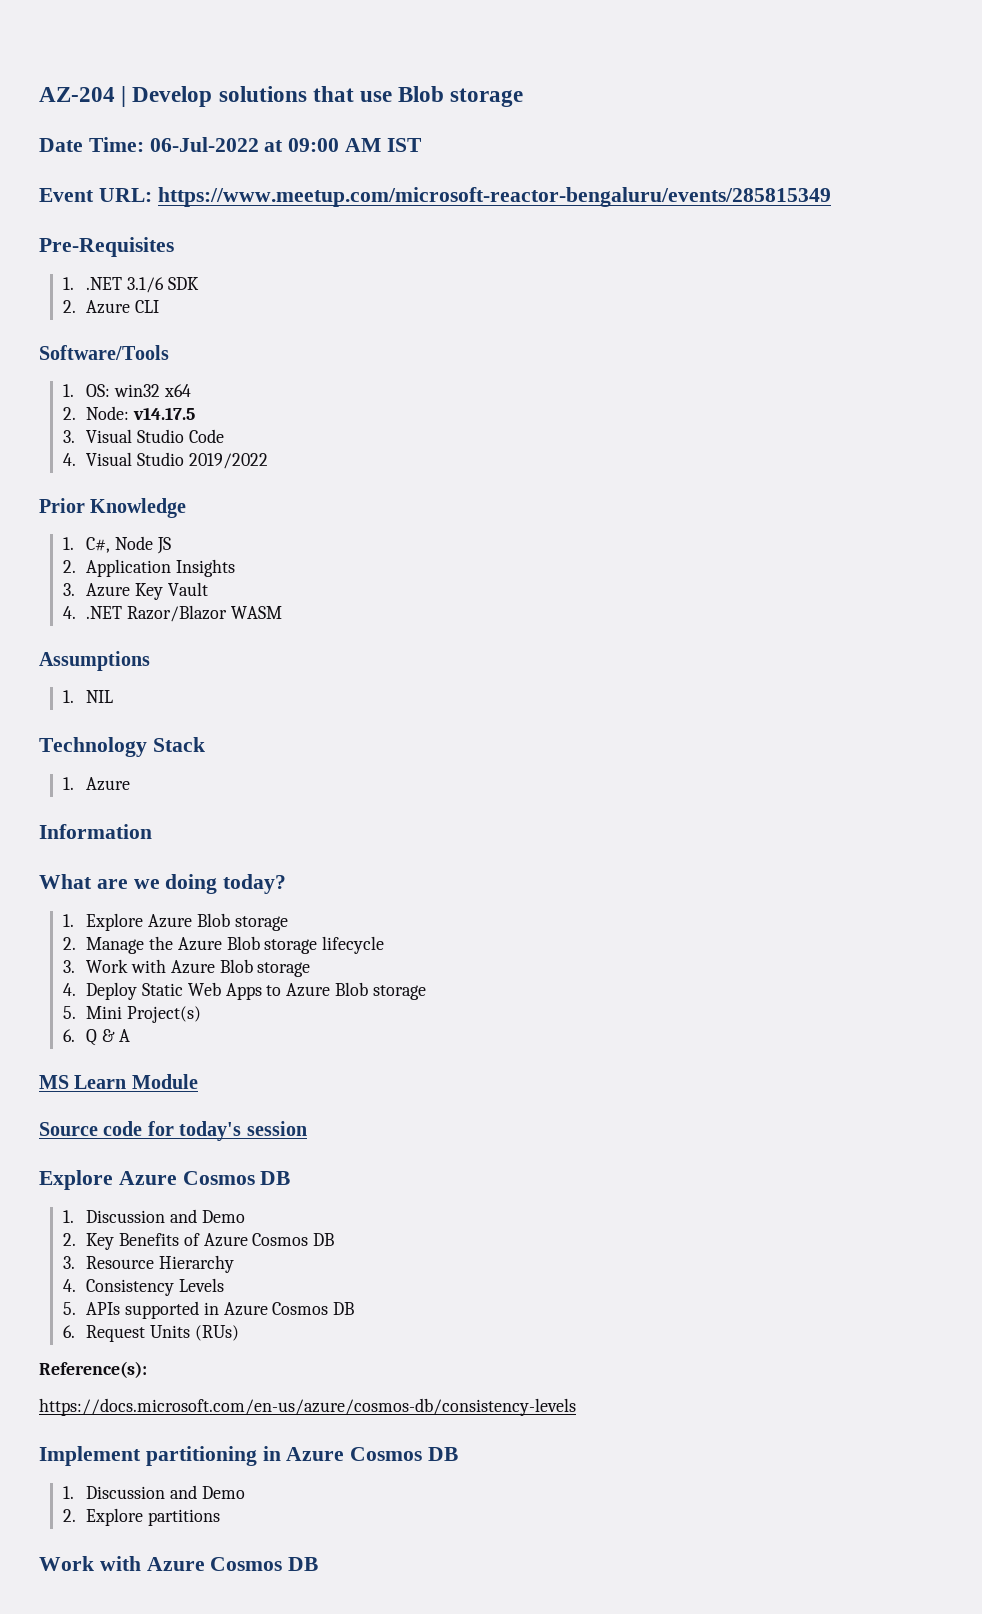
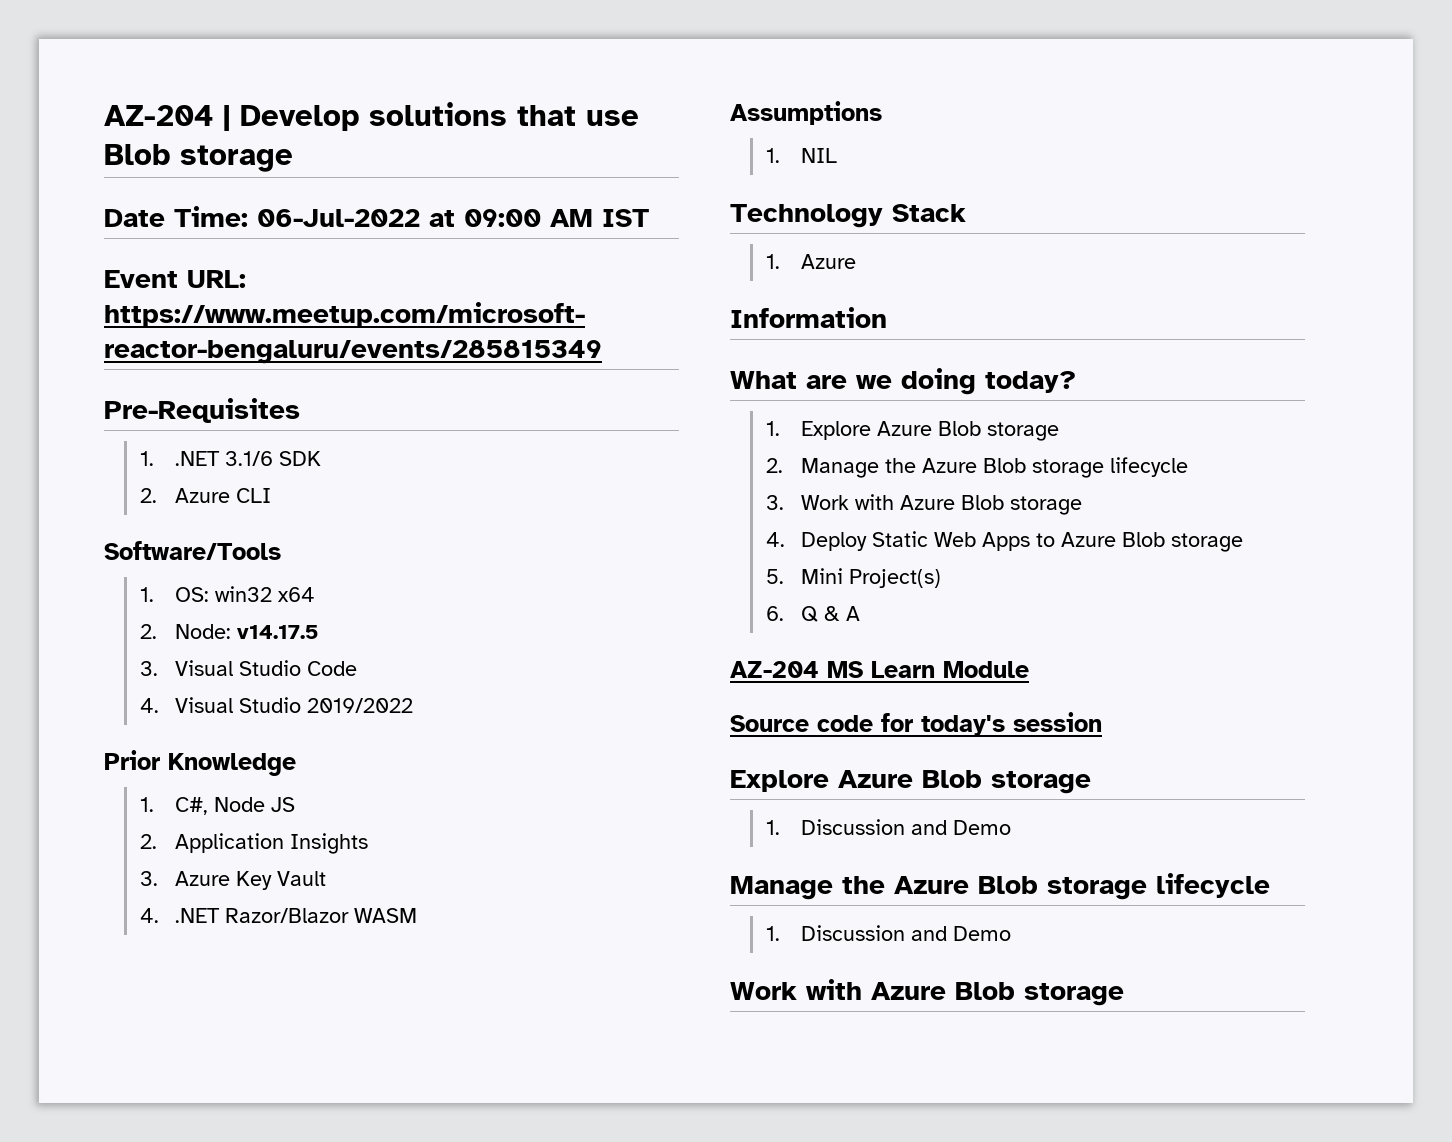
(130, 1035) none -> [730,661,819,678] AZ-204
[182,1171,291,1185] [62,1209,245,1223] [62,1233,335,1250] [62,1255,235,1273] [62,1278,225,1296] [62,1301,355,1319] [62,1325,239,1342] [39,1361,147,1378] [39,1398,576,1416] [39,1446,459,1466] [62,1485,245,1499] [62,1508,221,1526] [39,1556,319,1571] Cosmos DB // 1. Discussion and Demo // 2. Key Benefits of Azure Cosmos DB // 3. Resource Hierarchy // 4. Consistency Levels // 5. APIs supported in Azure Cosmos DB // 6. Request Units (RUs) // Reference(s): // https://docs.microsoft.com/en-us/azure/cosmos-db/consistency-levels // Implement partitioning in Azure Cosmos DB // 1. Discussion and Demo // 2. Explore partitions // Work with Azure Cosmos DB -> [922,770,1091,794] [765,819,1011,835] [730,873,1270,900] [765,925,1011,941] [730,979,1124,1006] Blob storage // 1. Discussion and Demo // Manage the Azure Blob storage lifecycle // 1. Discussion and Demo // Work with Azure Blob storage

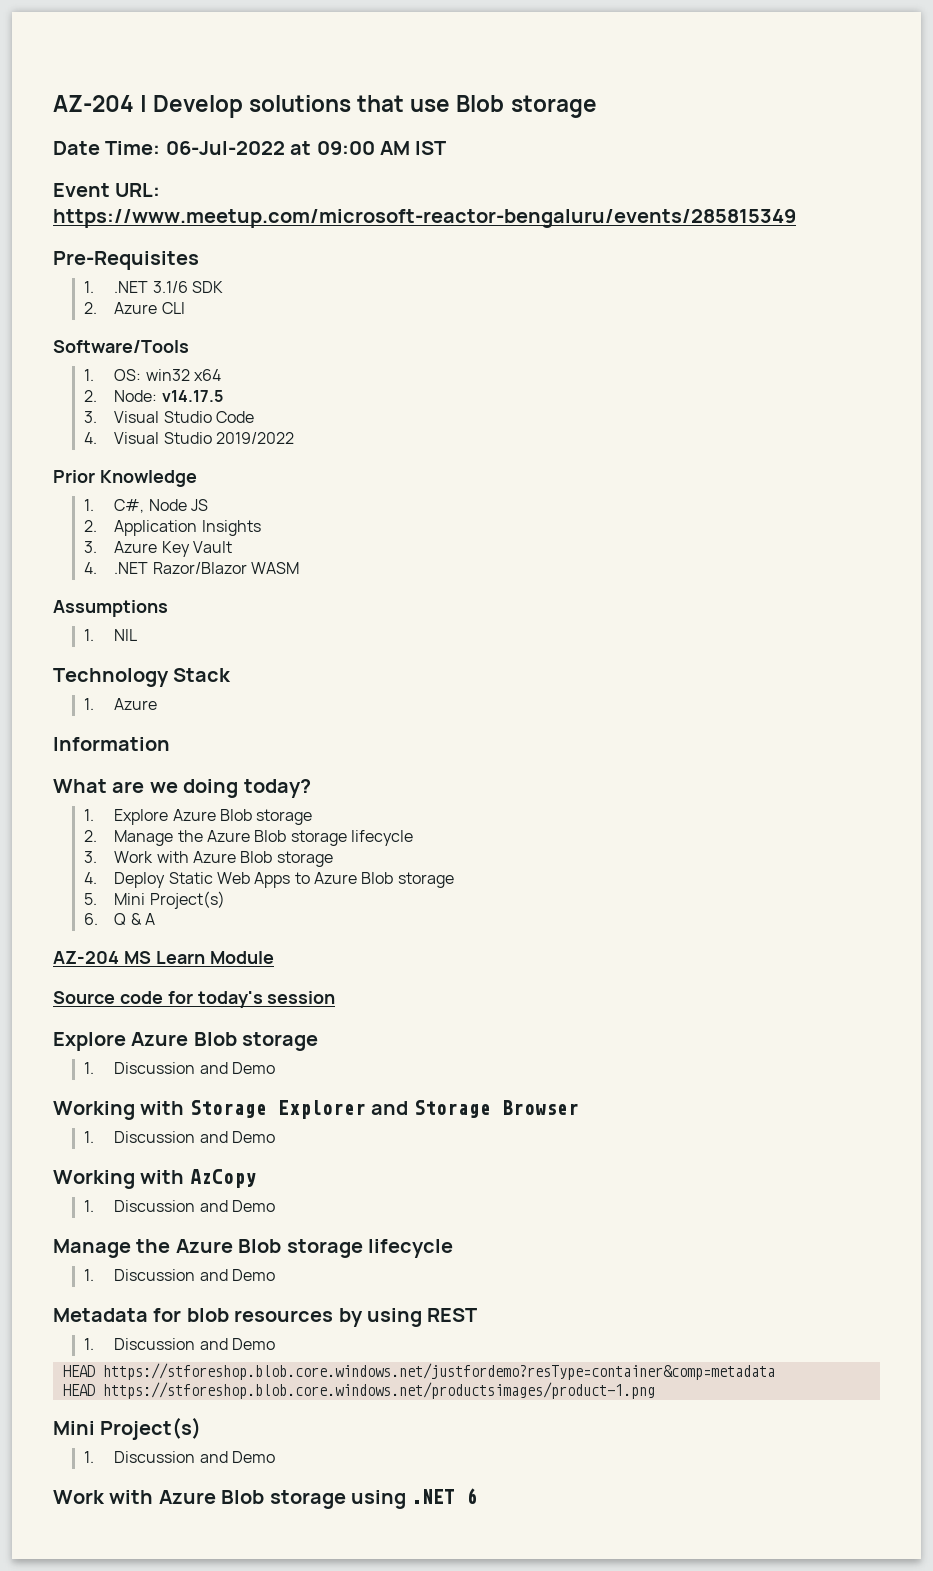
(1011, 827) none -> [53,1100,579,1120] [83,1131,276,1143] [53,1169,256,1189] [83,1200,276,1212] // Working with Storage Explorer and Storage Browser // 1. Discussion and Demo // Working with AzCopy // 1. Discussion and Demo
[730,979,1124,1006] // Work with Azure Blob storage -> [53,1308,478,1327] [83,1338,276,1350] [62,1363,775,1380] [62,1382,655,1399] [53,1417,202,1440] [83,1451,276,1463] [53,1488,478,1509] // Metadata for blob resources by using REST // 1. Discussion and Demo // HEAD https://stforeshop.blob.core.windows.net/justfordemo?resType=container&comp=metadata // HEAD https://stforeshop.blob.core.windows.net/productsimages/product-1.png // Mini Project(s) // 1. Discussion and Demo // Work with Azure Blob storage using .NET 6

